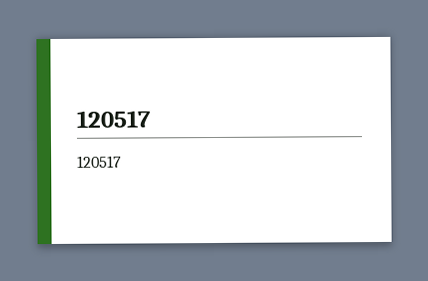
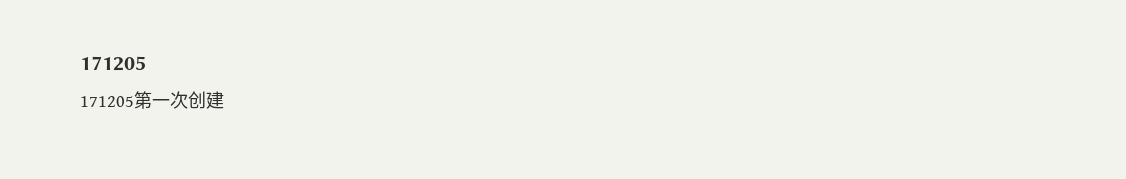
[76,110,151,128] [77,155,122,168] 120517 // 120517 -> [80,56,146,71] [80,91,224,109] 171205 // 171205第一次创建

